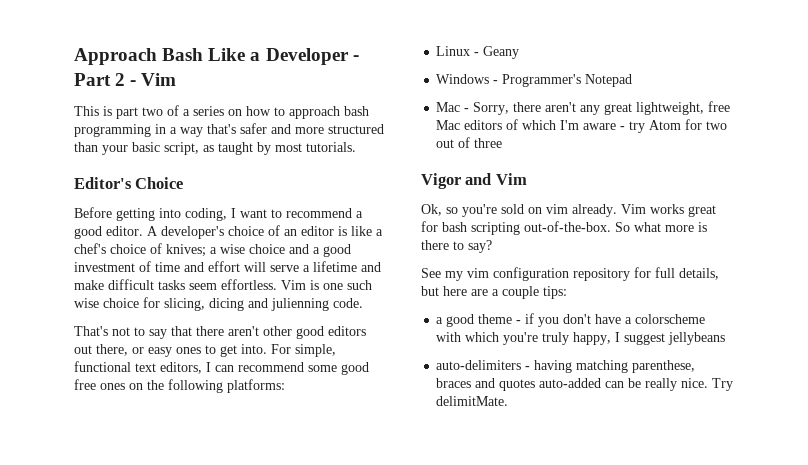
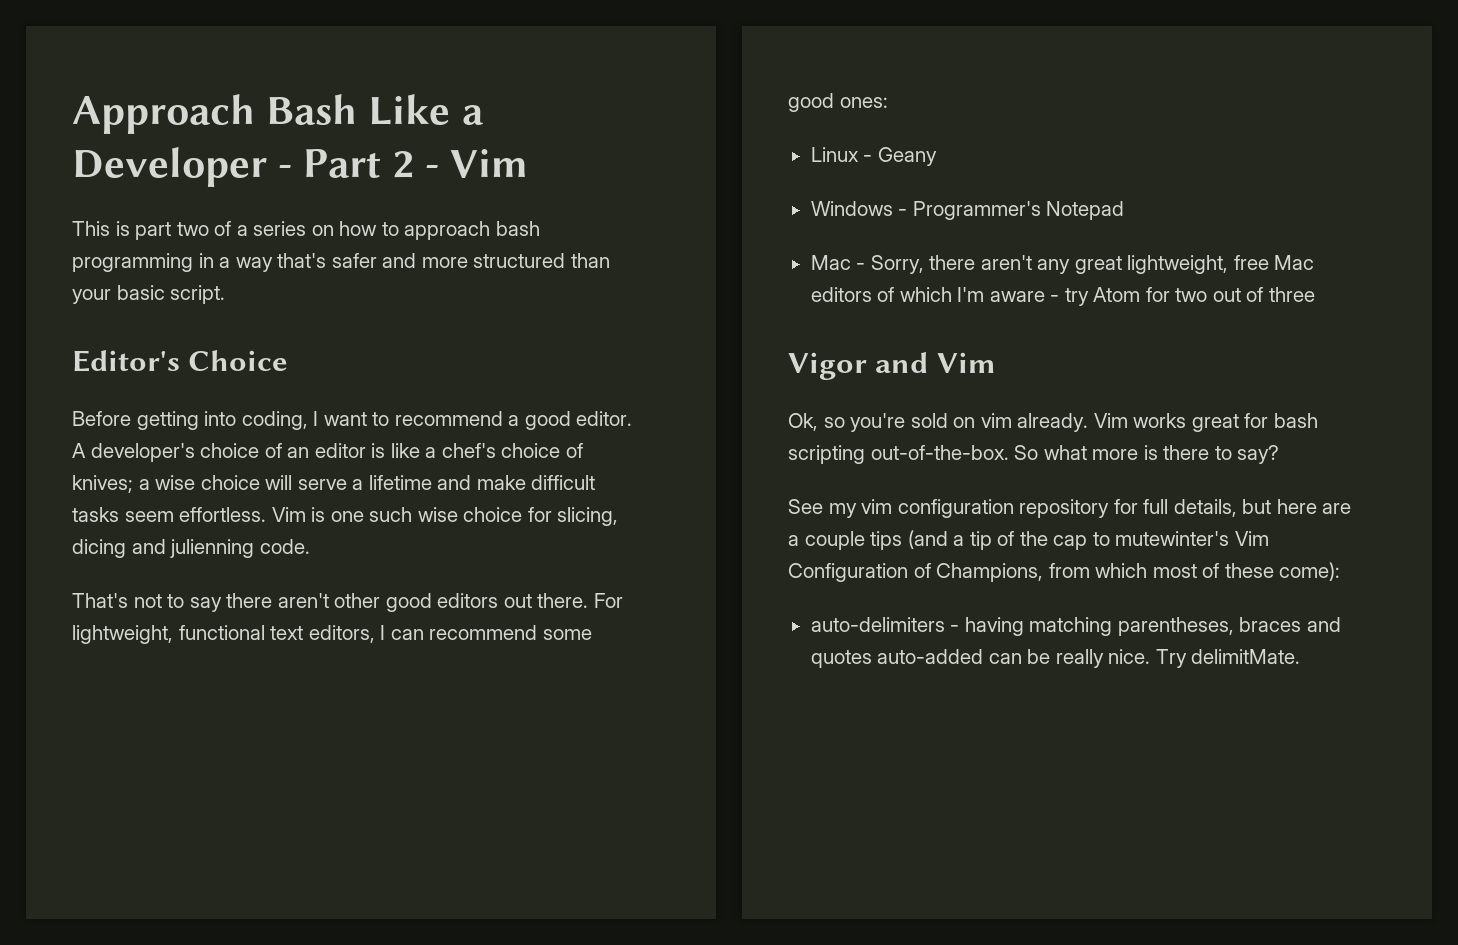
[164,142,356,155] script, as taught by most tutorials. -> [170,285,226,304] script.
[289,244,351,257] [74,261,240,272] and a good investment of time and effort -> (260, 482) none
[171,326,192,336] that -> (222, 604) none
[96,344,336,357] there, or easy ones to get into. For simple, -> [537,593,623,608] [72,625,173,644] there. For lightweight,
[74,379,285,393] free ones on the following platforms: -> [839,97,888,108] ones:
[543,286,567,299] [436,313,706,327] [436,332,726,345] tips: // a good theme - if you don't have a colorscheme with which you're truly happy, I suggest jellybeans -> [870,530,1269,550] [788,562,1341,582] tips (and a tip of the cap to mutewinter's Vim Configuration of Champions, from which most of these come):
[632,360,696,373] parenthese, -> [1117,617,1234,636] parentheses,

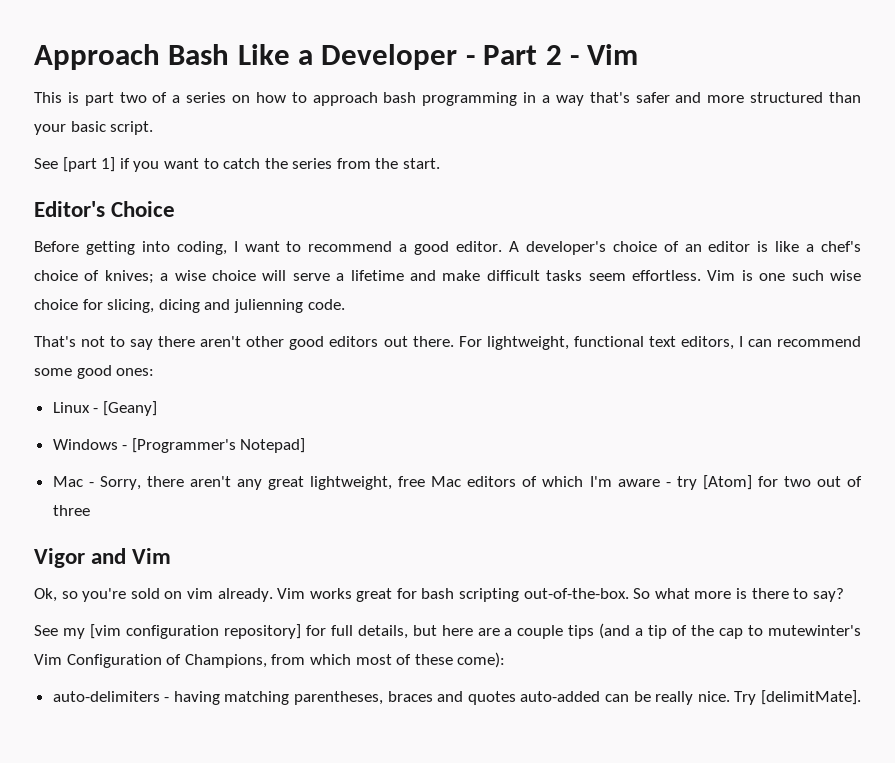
(226, 294) none -> [34,157,441,172] // See [part 1] if you want to catch the series from the start.
[877,147,937,166] Geany -> [102,401,157,416] [Geany]
[912,201,1125,220] Programmer's Notepad -> [131,438,306,453] [Programmer's Notepad]
[1093,287,1141,302] Atom -> [702,475,752,490] [Atom]
[861,499,1110,518] vim configuration repository -> [89,624,301,639] [vim configuration repository]
[1191,649,1301,664] delimitMate. -> [760,690,861,705] [delimitMate].

